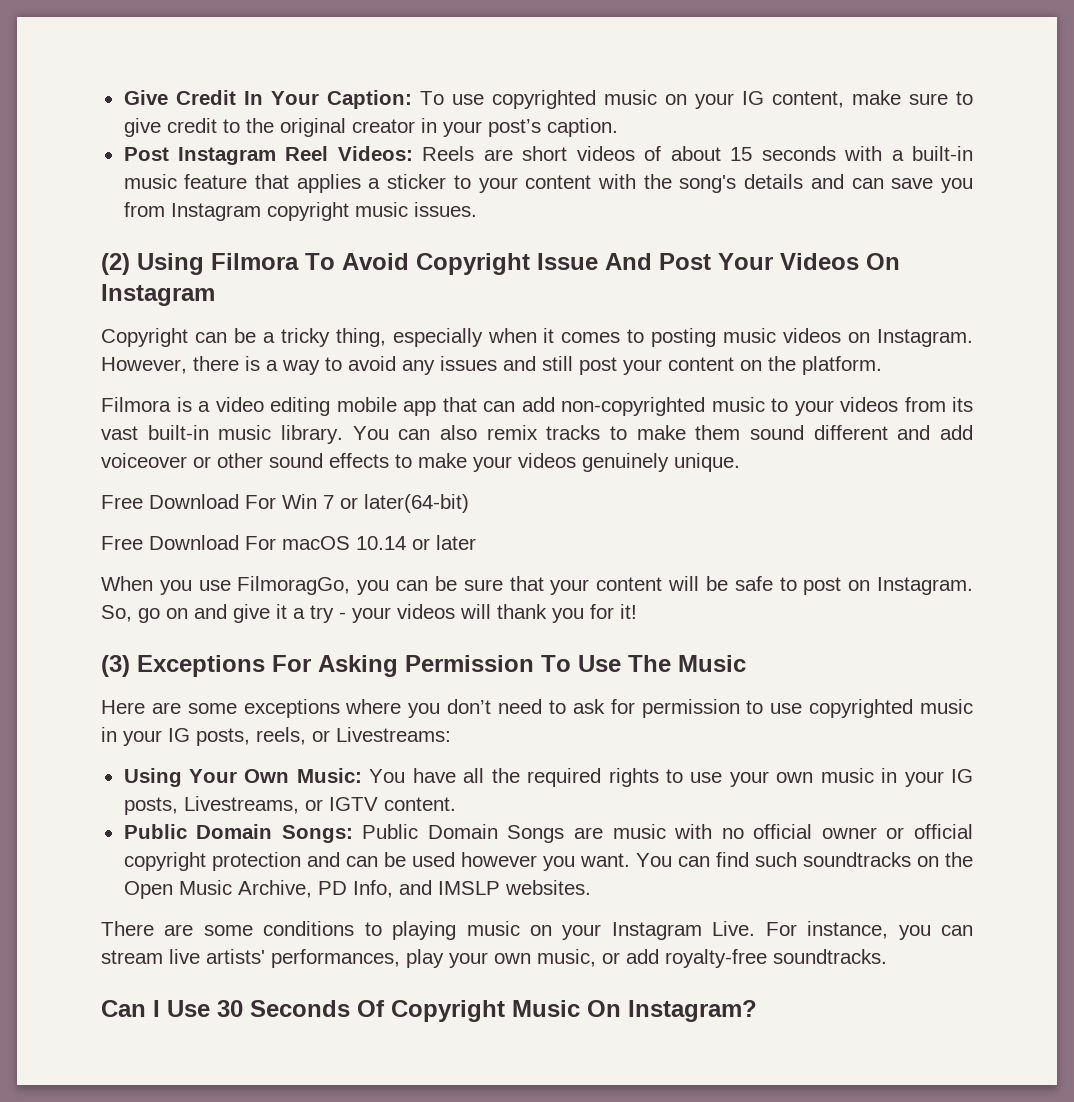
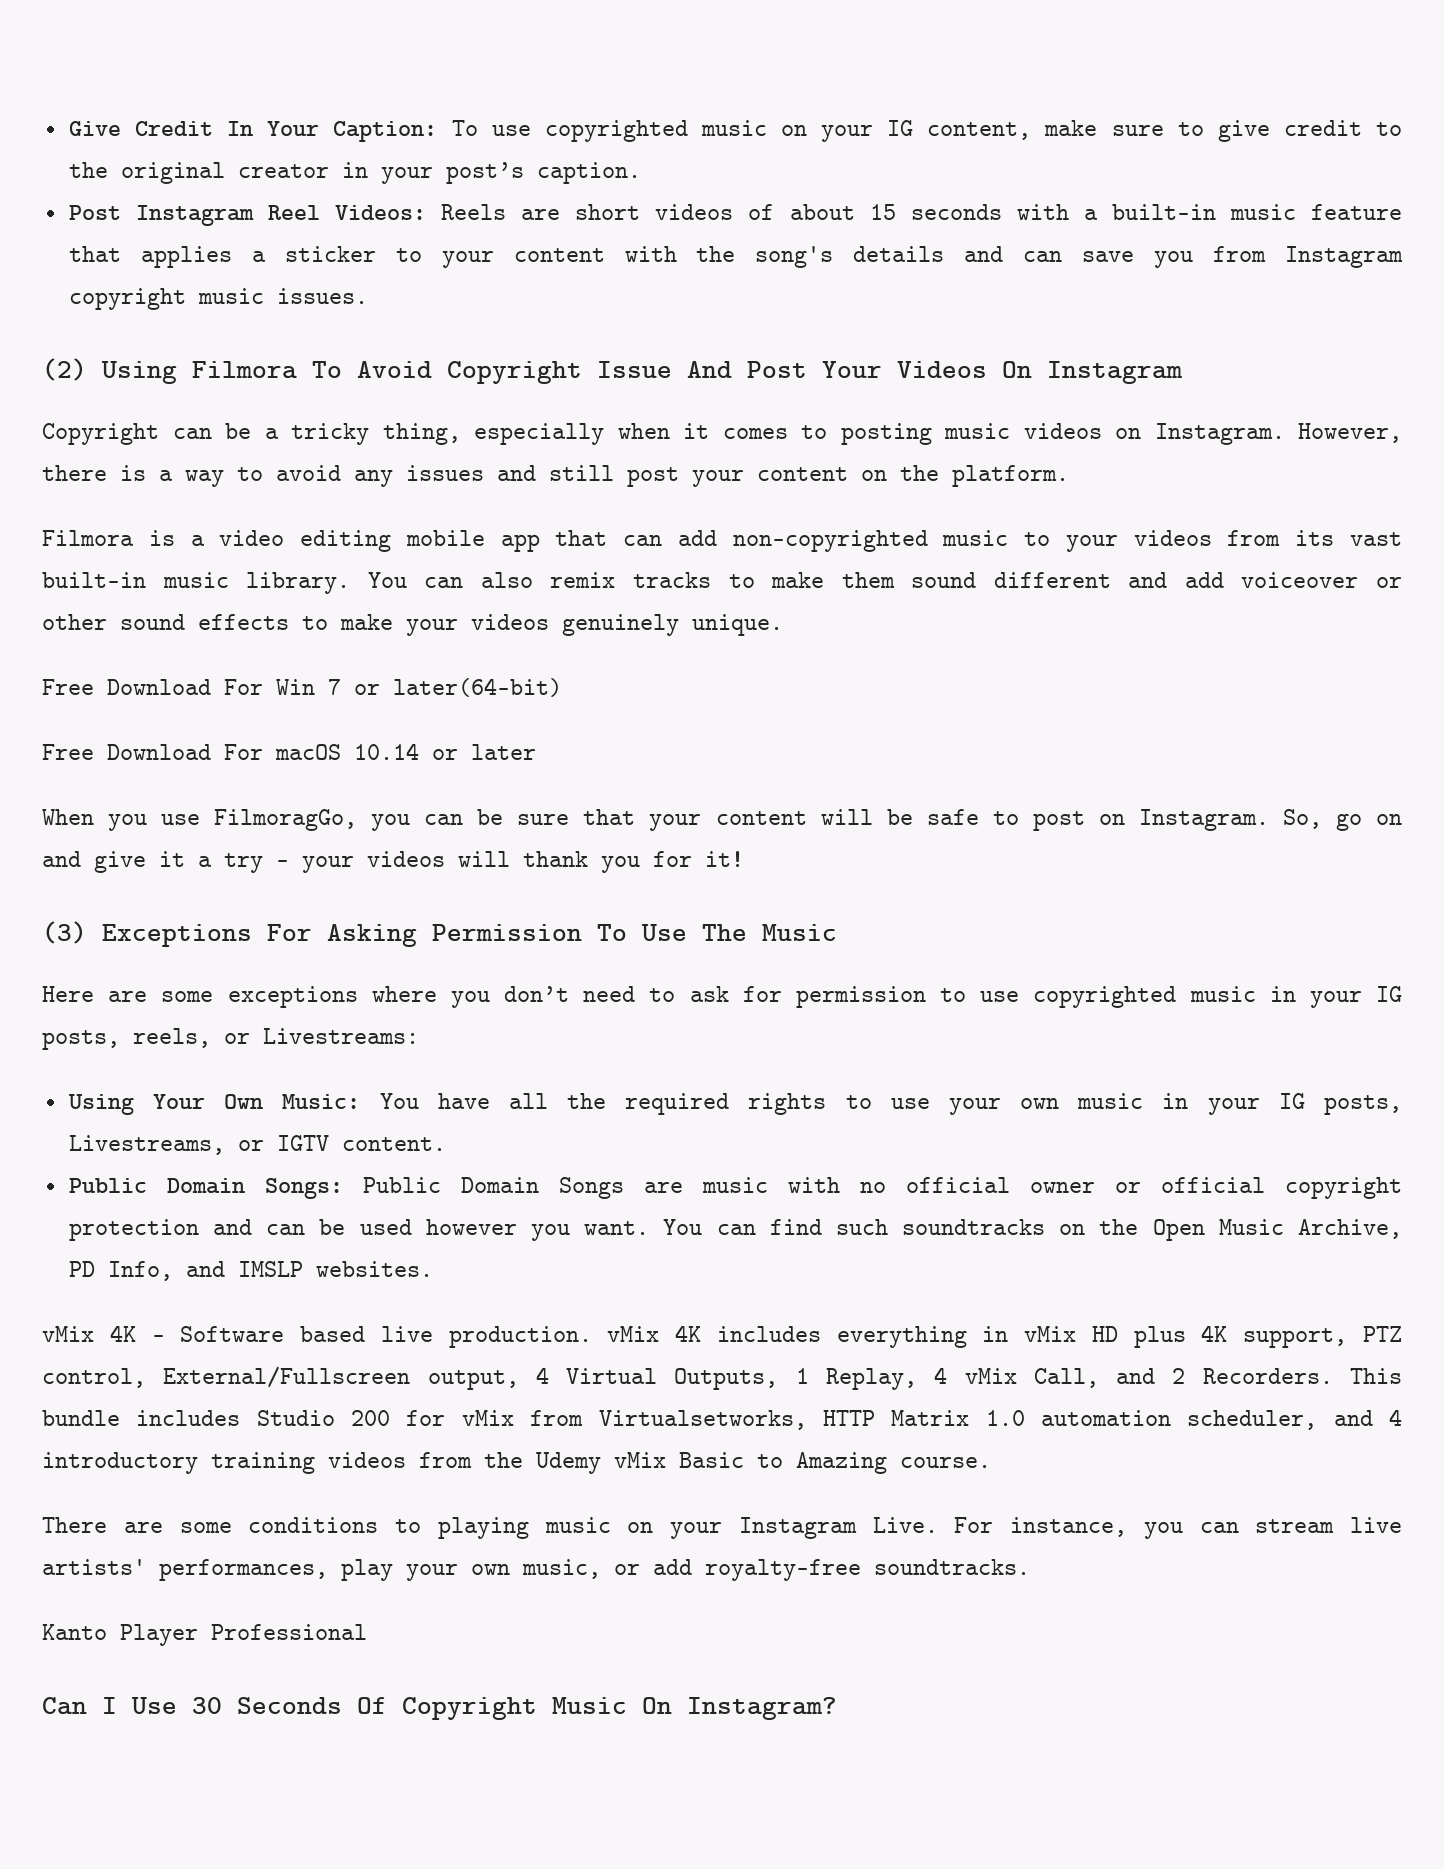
(591, 887) none -> [42,1325,1402,1348] [42,1366,1402,1390] [42,1409,1403,1430] [42,1452,991,1474] // vMix 4K - Software based live production. vMix 4K includes everything in vMix HD plus 4K support, PTZ control, External/Fullscreen output, 4 Virtual Outputs, 1 Replay, 4 vMix Call, and 2 Recorders. This bundle includes Studio 200 for vMix from Virtualsetworks, HTTP Matrix 1.0 automation scheduler, and 4 introductory training videos from the Udemy vMix Basic to Amazing course.
(887, 956) none -> [42,1624,367,1646] // Kanto Player Professional

